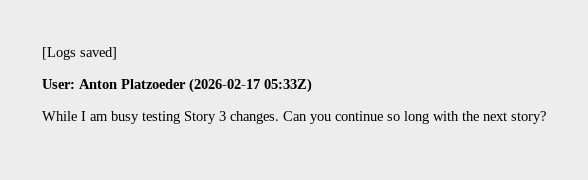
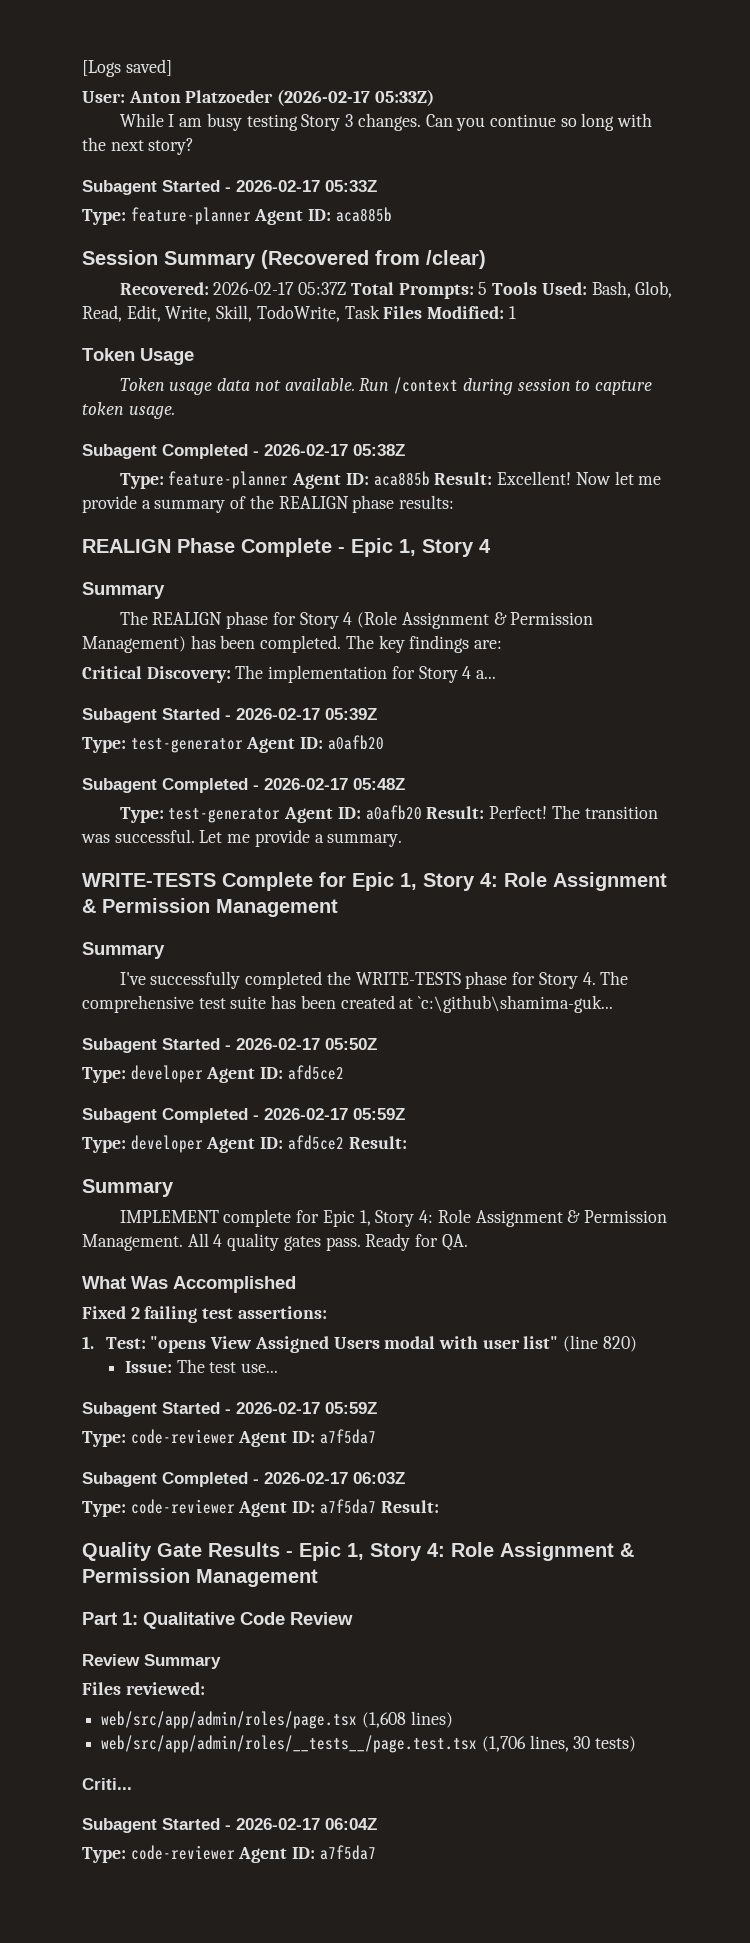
(546, 117) none -> [82,180,377,195] [82,207,392,225] [82,250,486,269] [119,281,673,299] [82,305,516,322] [82,348,194,365] [119,377,652,395] [82,402,175,419] [82,444,405,459] [119,471,662,489] [82,495,455,513] [82,538,491,557] [82,582,165,599] [119,611,594,629] [82,635,503,653] [82,665,497,683] [82,708,377,723] [82,735,384,753] [82,778,405,793] [119,805,658,823] [81,829,403,847] [82,872,667,891] [82,898,338,917] [82,942,165,959] [119,971,629,989] [82,995,614,1013] [82,1038,377,1053] [82,1065,344,1083] [82,1108,405,1123] [82,1135,407,1153] [82,1179,174,1197] [119,1209,667,1227] [82,1233,468,1251] [82,1276,296,1293] [82,1306,327,1323] [82,1335,637,1353] [124,1359,279,1373] [82,1402,377,1417] [82,1429,376,1447] [82,1472,405,1487] [82,1499,439,1517] [82,1542,634,1561] [82,1568,318,1587] [82,1612,353,1629] [82,1654,221,1669] [82,1682,205,1695] [101,1711,453,1729] [101,1735,637,1753] [82,1778,132,1790] [82,1818,377,1833] [82,1845,376,1863] // Subagent Started - 2026-02-17 05:33Z // Type: feature-planner Agent ID: aca885b // Session Summary (Recovered from /clear) // Recovered: 2026-02-17 05:37Z Total Prompts: 5 Tools Used: Bash, Glob, Read, Edit, Write, Skill, TodoWrite, Task Files Modified: 1 // Token Usage // Token usage data not available. Run /context during session to capture token usage. // Subagent Completed - 2026-02-17 05:38Z // Type: feature-planner Agent ID: aca885b Result: Excellent! Now let me provide a summary of the REALIGN phase results: // REALIGN Phase Complete - Epic 1, Story 4 // Summary // The REALIGN phase for Story 4 (Role Assignment & Permission Management) has been completed. The key findings are: // Critical Discovery: The implementation for Story 4 a... // Subagent Started - 2026-02-17 05:39Z // Type: test-generator Agent ID: a0afb20 // Subagent Completed - 2026-02-17 05:48Z // Type: test-generator Agent ID: a0afb20 Result: Perfect! The transition was successful. Let me provide a summary. // WRITE-TESTS Complete for Epic 1, Story 4: Role Assignment & Permission Management // Summary // I've successfully completed the WRITE-TESTS phase for Story 4. The comprehensive test suite has been created at `c:\github\shamima-guk... // Subagent Started - 2026-02-17 05:50Z // Type: developer Agent ID: afd5ce2 // Subagent Completed - 2026-02-17 05:59Z // Type: developer Agent ID: afd5ce2 Result: // Summary // IMPLEMENT complete for Epic 1, Story 4: Role Assignment & Permission Management. All 4 quality gates pass. Ready for QA. // What Was Accomplished // Fixed 2 failing test assertions: // 1. Test: "opens View Assigned Users modal with user list" (line 820) // Issue: The test use... // Subagent Started - 2026-02-17 05:59Z // Type: code-reviewer Agent ID: a7f5da7 // Subagent Completed - 2026-02-17 06:03Z // Type: code-reviewer Agent ID: a7f5da7 Result: // Quality Gate Results - Epic 1, Story 4: Role Assignment & Permission Management // Part 1: Qualitative Code Review // Review Summary // Files reviewed: // web/src/app/admin/roles/page.tsx (1,608 lines) // web/src/app/admin/roles/__tests__/page.test.tsx (1,706 lines, 30 tests) // Criti... // Subagent Started - 2026-02-17 06:04Z // Type: code-reviewer Agent ID: a7f5da7

